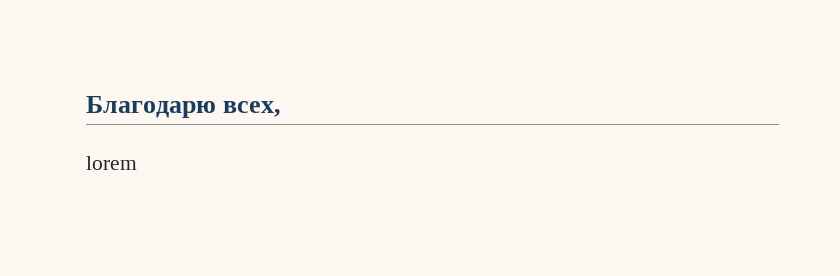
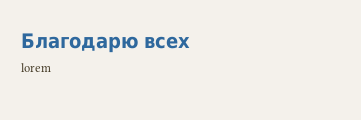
[223,101,282,117] всех, -> [144,36,190,49] всех

